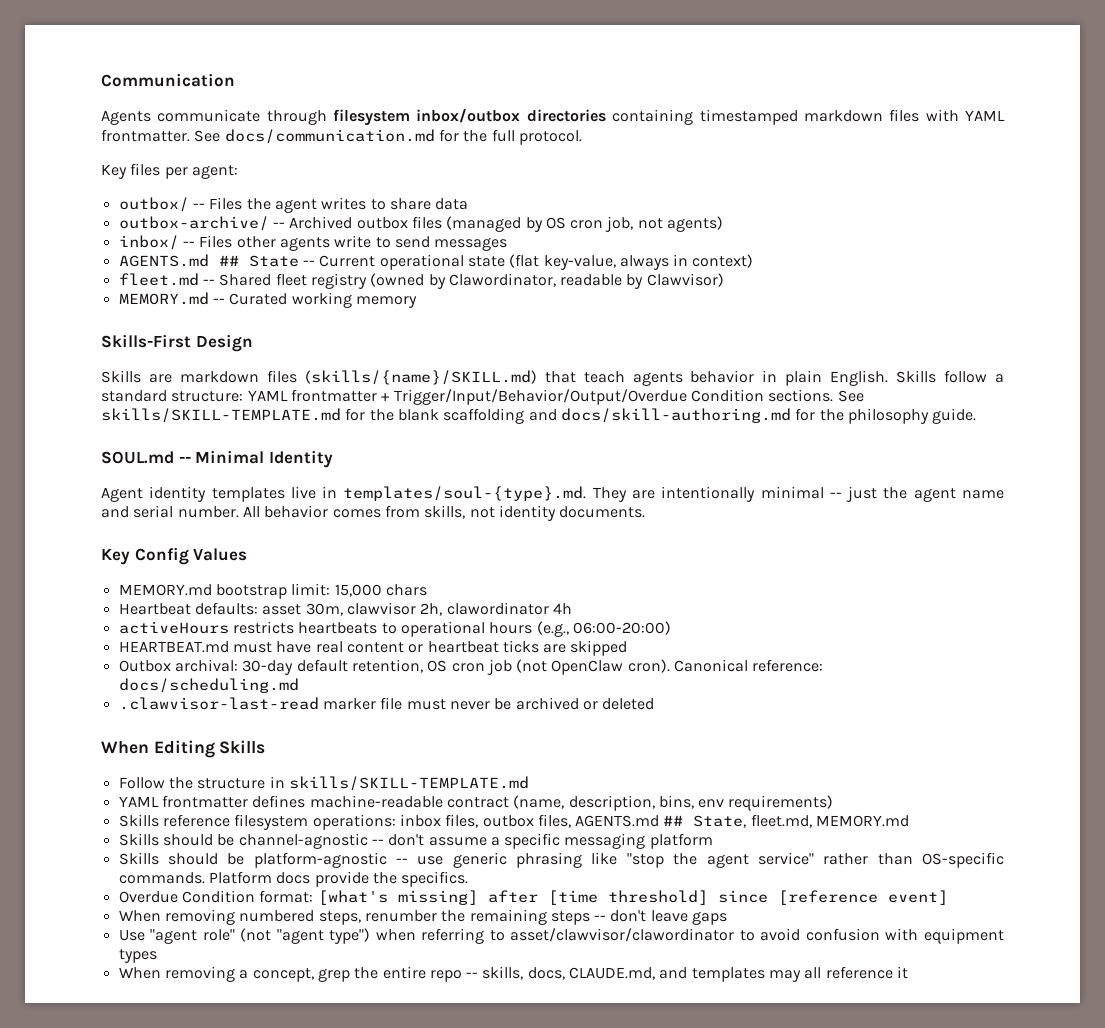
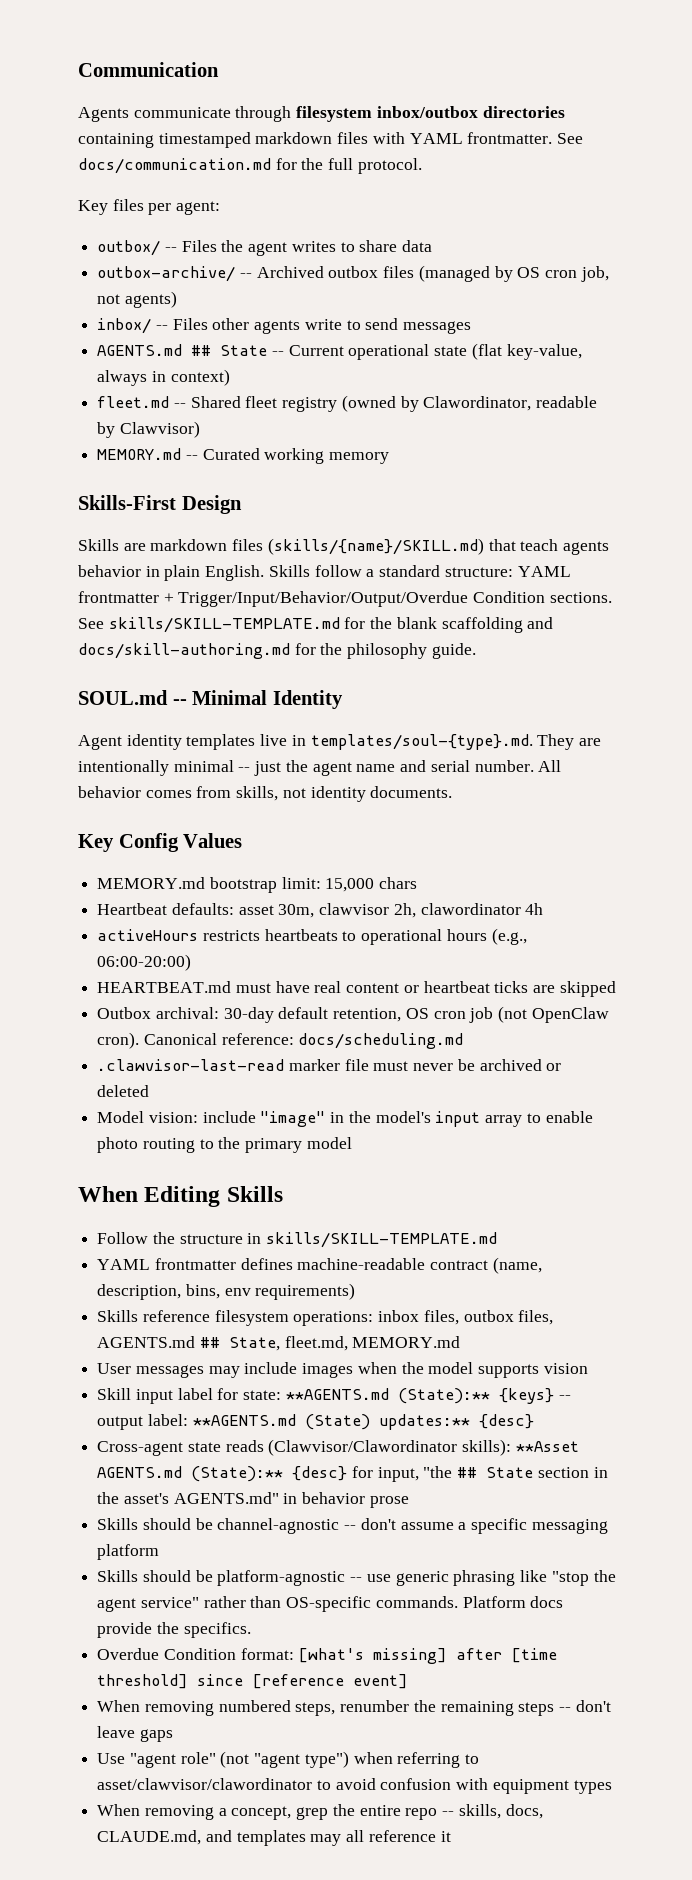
(655, 704) none -> [97,1111,593,1127] [97,1137,352,1153] // Model vision: include "image" in the model's input array to enable photo routing to the primary model
(910, 821) none -> [97,1362,588,1378] [97,1388,571,1404] [97,1414,534,1430] [97,1439,579,1456] [97,1466,608,1482] [97,1492,409,1508] // User messages may include images when the model supports vision // Skill input label for state: **AGENTS.md (State):** {keys} -- output label: **AGENTS.md (State) updates:** {desc} // Cross-agent state reads (Clawvisor/Clawordinator skills): **Asset AGENTS.md (State):** {desc} for input, "the ## State section in the asset's AGENTS.md" in behavior prose

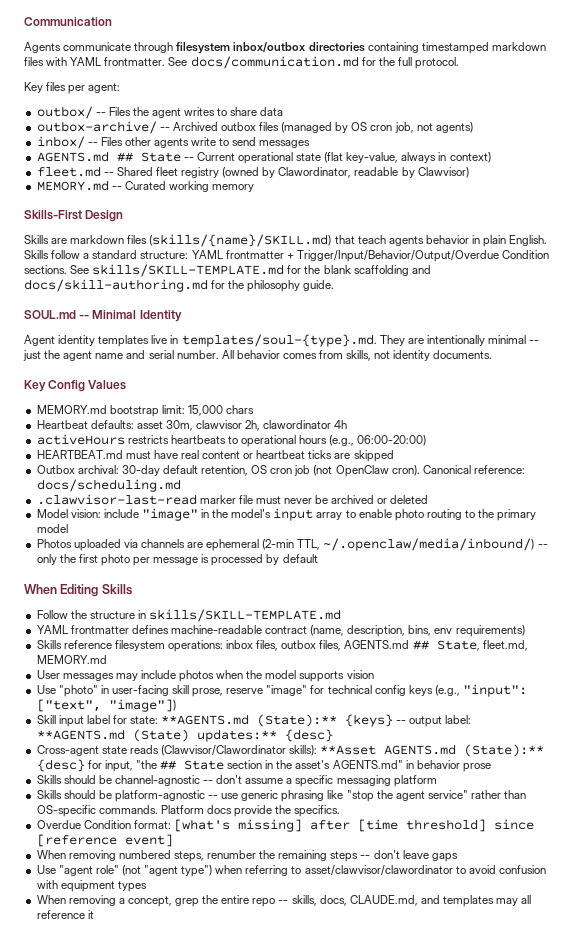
(352, 1143) none -> [36,538,548,551] [36,554,318,566] // Photos uploaded via channels are ephemeral (2-min TTL, ~/.openclaw/media/inbound/) -- only the first photo per message is processed by default
[302,1363,354,1378] images -> [179,670,215,682] photos
(588, 1368) none -> [36,684,528,697] [36,699,176,712] // Use "photo" in user-facing skill prose, reserve "image" for technical config keys (e.g., "input": ["text", "image"])

